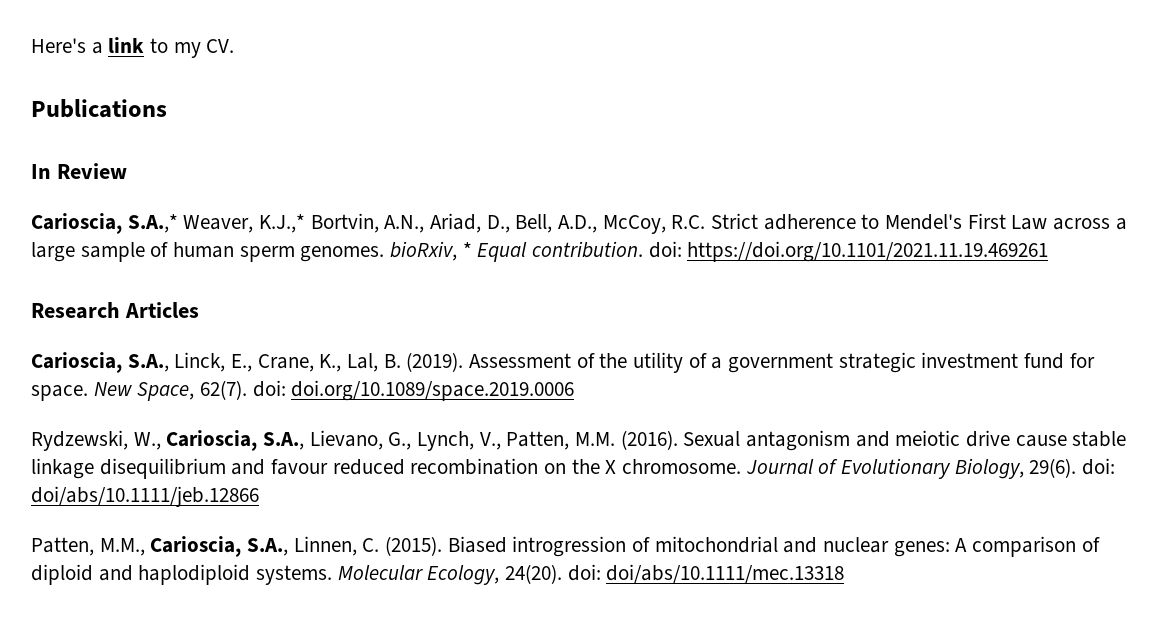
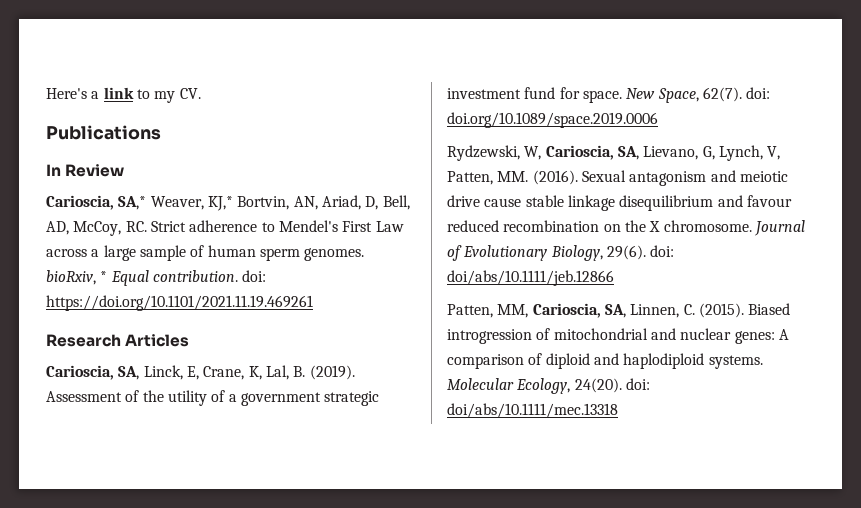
[127,213,706,234] S.A.,* Weaver, K.J.,* Bortvin, A.N., Ariad, D., Bell, A.D., McCoy, R.C. -> [118,195,410,211] [46,221,147,236] SA,* Weaver, KJ,* Bortvin, AN, Ariad, D, Bell, AD, McCoy, RC.
[127,352,342,372] S.A., Linck, E., Crane, K., -> [118,365,262,380] SA, Linck, E, Crane, K,
[133,430,616,451] W., Carioscia, S.A., Lievano, G., Lynch, V., Patten, M.M. -> [524,145,781,161] [447,171,529,185] W, Carioscia, SA, Lievano, G, Lynch, V, Patten, MM.
[99,536,289,557] M.M., Carioscia, S.A., -> [497,303,626,318] MM, Carioscia, SA,

